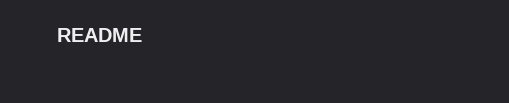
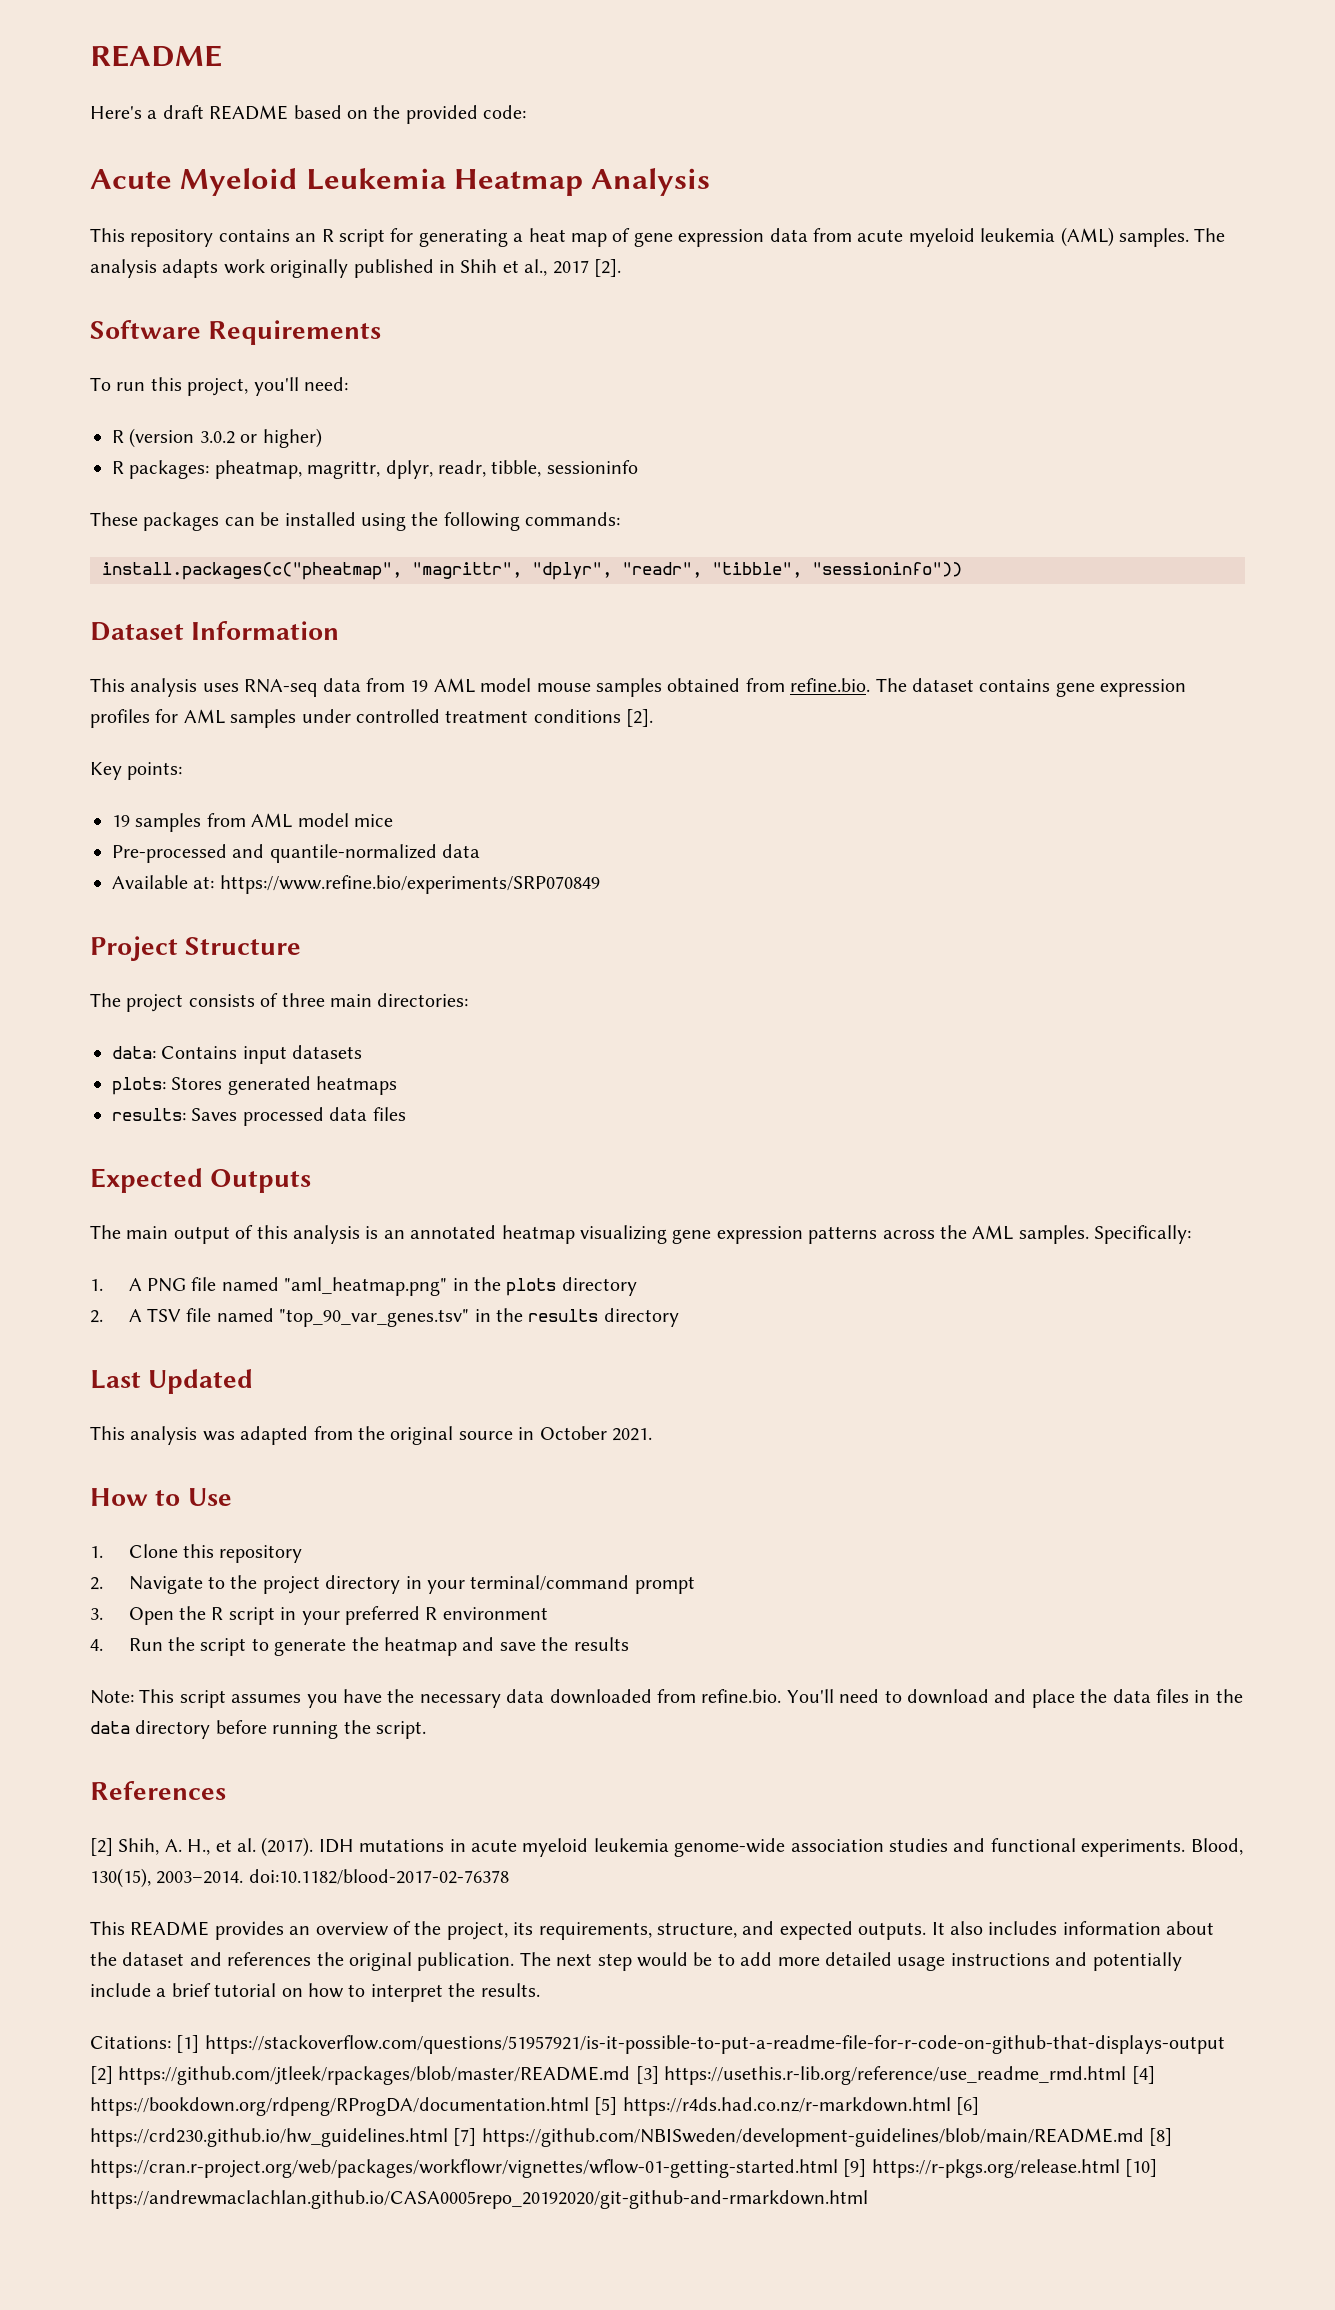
[57,28,142,42] README -> [90,45,222,67] [90,105,527,124] [90,168,711,196] [90,227,1226,247] [90,259,621,278] [90,320,382,345] [90,377,348,396] [112,428,322,448] [112,460,638,479] [90,512,621,531] [102,562,962,580] [90,621,340,641] [90,678,1187,697] [90,709,654,728] [90,762,183,780] [112,813,393,832] [112,844,481,863] [112,875,600,894] [90,936,302,961] [90,993,469,1012] [112,1045,363,1064] [112,1076,398,1095] [112,1107,406,1126] [90,1168,312,1193] [90,1225,1192,1244] [90,1277,637,1296] [90,1308,679,1327] [90,1369,254,1394] [90,1426,652,1445] [90,1488,232,1506] [90,1544,303,1563] [90,1575,695,1594] [90,1606,548,1625] [90,1637,629,1656] [90,1689,1243,1708] [90,1720,426,1739] [90,1781,226,1800] [90,1837,1243,1857] [90,1868,509,1888] [90,1921,1215,1940] [90,1952,1182,1971] [90,1983,540,2002] [90,2035,1225,2054] [90,2066,1155,2085] [90,2097,980,2116] [90,2128,1173,2147] [90,2159,1158,2178] [90,2190,868,2209] README // Here's a draft README based on the provided code: // Acute Myeloid Leukemia Heatmap Analysis // This repository contains an R script for generating a heat map of gene expression data from acute myeloid leukemia (AML) samples. The analysis adapts work originally published in Shih et al., 2017 [2]. // Software Requirements // To run this project, you'll need: // R (version 3.0.2 or higher) // R packages: pheatmap, magrittr, dplyr, readr, tibble, sessioninfo // These packages can be installed using the following commands: // install.packages(c("pheatmap", "magrittr", "dplyr", "readr", "tibble", "sessioninfo")) // Dataset Information // This analysis uses RNA-seq data from 19 AML model mouse samples obtained from refine.bio. The dataset contains gene expression profiles for AML samples under controlled treatment conditions [2]. // Key points: // 19 samples from AML model mice // Pre-processed and quantile-normalized data // Available at: https://www.refine.bio/experiments/SRP070849 // Project Structure // The project consists of three main directories: // data: Contains input datasets // plots: Stores generated heatmaps // results: Saves processed data files // Expected Outputs // The main output of this analysis is an annotated heatmap visualizing gene expression patterns across the AML samples. Specifically: // 1. A PNG file named "aml_heatmap.png" in the plots directory // 2. A TSV file named "top_90_var_genes.tsv" in the results directory // Last Updated // This analysis was adapted from the original source in October 2021. // How to Use // 1. Clone this repository // 2. Navigate to the project directory in your terminal/command prompt // 3. Open the R script in your preferred R environment // 4. Run the script to generate the heatmap and save the results // Note: This script assumes you have the necessary data downloaded from refine.bio. You'll need to download and place the data files in the data directory before running the script. // References // [2] Shih, A. H., et al. (2017). IDH mutations in acute myeloid leukemia genome-wide association studies and functional experiments. Blood, 130(15), 2003–2014. doi:10.1182/blood-2017-02-76378 // This README provides an overview of the project, its requirements, structure, and expected outputs. It also includes information about the dataset and references the original publication. The next step would be to add more detailed usage instructions and potentially include a brief tutorial on how to interpret the results. // Citations: [1] https://stackoverflow.com/questions/51957921/is-it-possible-to-put-a-readme-file-for-r-code-on-github-that-displays-output [2] https://github.com/jtleek/rpackages/blob/master/README.md [3] https://usethis.r-lib.org/reference/use_readme_rmd.html [4] https://bookdown.org/rdpeng/RProgDA/documentation.html [5] https://r4ds.had.co.nz/r-markdown.html [6] https://crd230.github.io/hw_guidelines.html [7] https://github.com/NBISweden/development-guidelines/blob/main/README.md [8] https://cran.r-project.org/web/packages/workflowr/vignettes/wflow-01-getting-started.html [9] https://r-pkgs.org/release.html [10] https://andrewmaclachlan.github.io/CASA0005repo_20192020/git-github-and-rmarkdown.html

